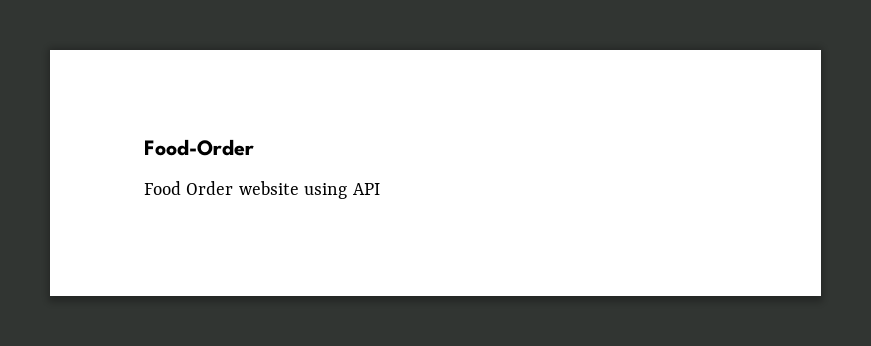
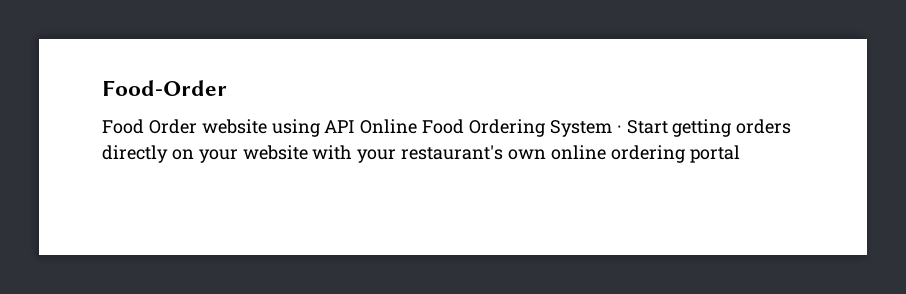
(380, 189) none -> [360,119,792,137] [102,145,740,163] Online Food Ordering System · Start getting orders directly on your website with your restaurant's own online ordering portal

